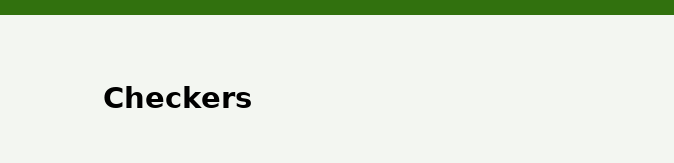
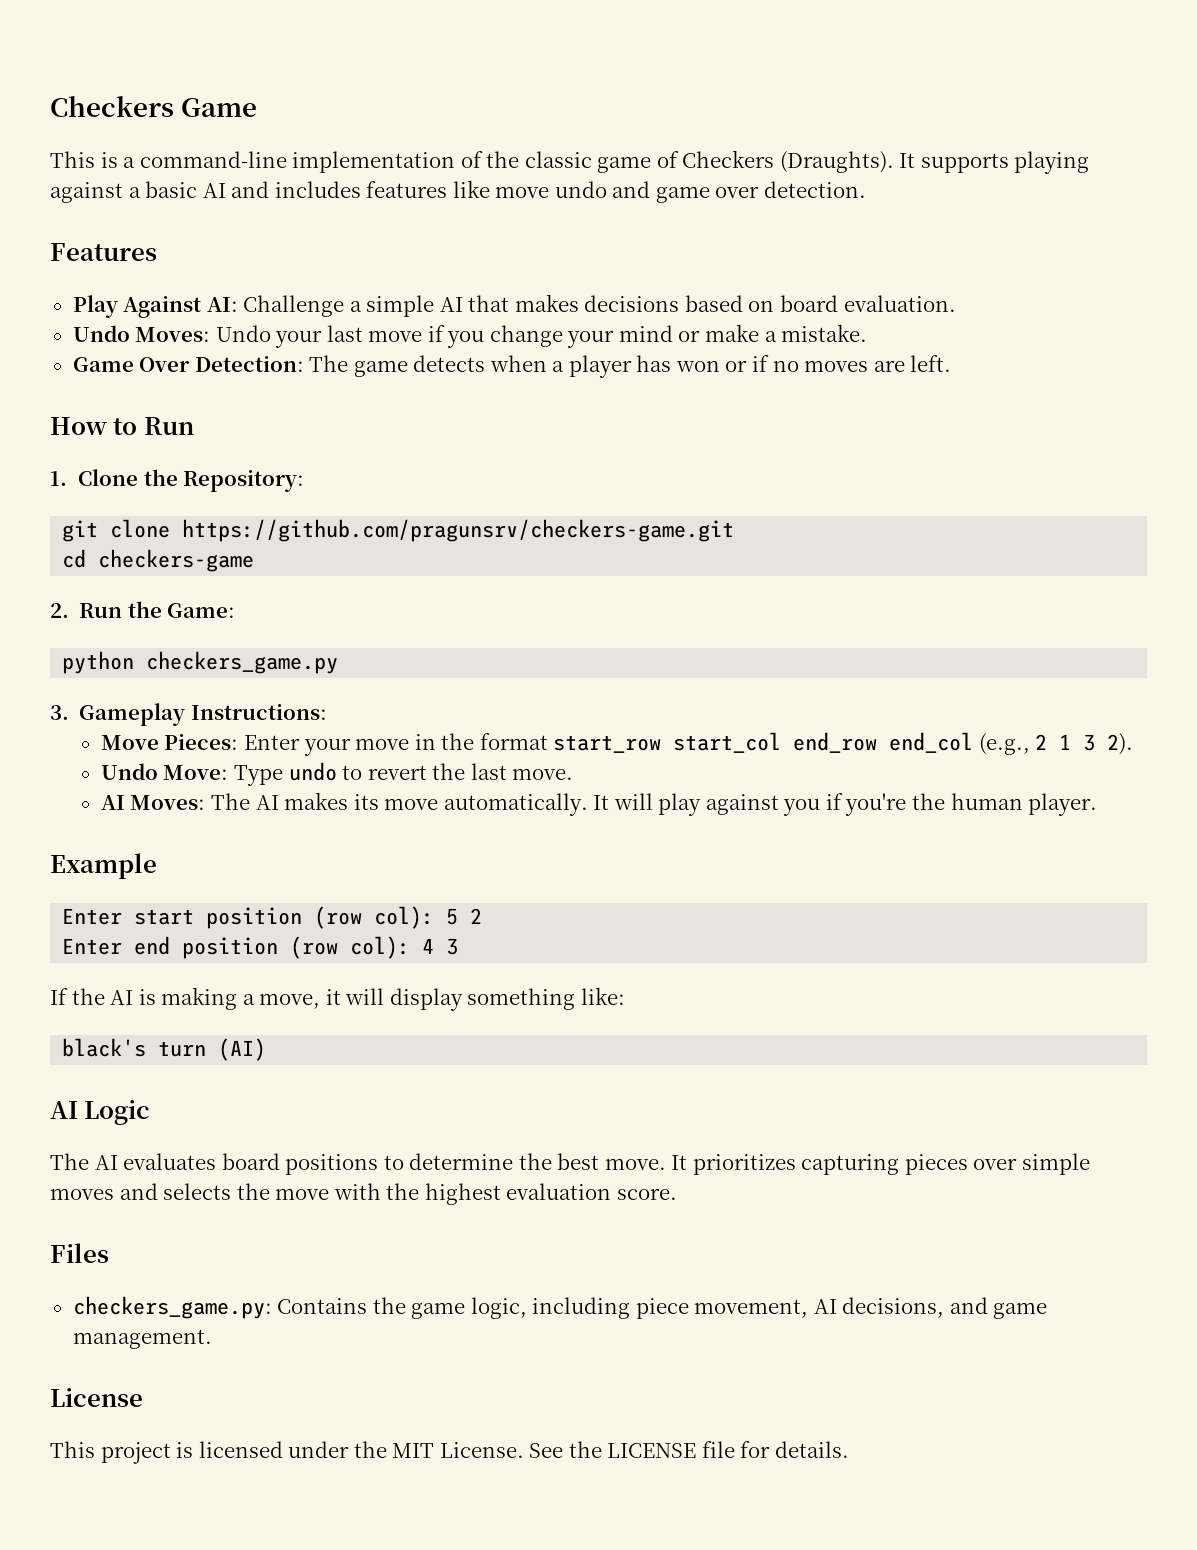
[103,86,252,108] Checkers -> [50,96,258,117] [50,150,1090,174] [50,180,866,203] [50,243,157,261] [72,294,956,318] [72,324,868,348] [72,355,952,378] [50,417,194,435] [50,469,305,492] [62,519,735,542] [62,549,255,572] [50,601,236,618] [62,651,339,674] [50,703,327,726] [100,732,1134,756] [100,762,574,786] [100,792,1098,816] [50,853,157,879] [62,906,483,929] [62,936,459,959] [50,987,625,1011] [62,1038,267,1061] [50,1100,151,1125] [50,1153,1091,1175] [50,1183,677,1205] [50,1243,109,1263] [72,1296,1048,1319] [72,1329,212,1349] [50,1388,143,1407] [50,1441,849,1464] Checkers Game // This is a command-line implementation of the classic game of Checkers (Draughts). It supports playing against a basic AI and includes features like move undo and game over detection. // Features // Play Against AI: Challenge a simple AI that makes decisions based on board evaluation. // Undo Moves: Undo your last move if you change your mind or make a mistake. // Game Over Detection: The game detects when a player has won or if no moves are left. // How to Run // 1. Clone the Repository: // git clone https://github.com/pragunsrv/checkers-game.git // cd checkers-game // 2. Run the Game: // python checkers_game.py // 3. Gameplay Instructions: // Move Pieces: Enter your move in the format start_row start_col end_row end_col (e.g., 2 1 3 2). // Undo Move: Type undo to revert the last move. // AI Moves: The AI makes its move automatically. It will play against you if you're the human player. // Example // Enter start position (row col): 5 2 // Enter end position (row col): 4 3 // If the AI is making a move, it will display something like: // black's turn (AI) // AI Logic // The AI evaluates board positions to determine the best move. It prioritizes capturing pieces over simple moves and selects the move with the highest evaluation score. // Files // checkers_game.py: Contains the game logic, including piece movement, AI decisions, and game management. // License // This project is licensed under the MIT License. See the LICENSE file for details.

